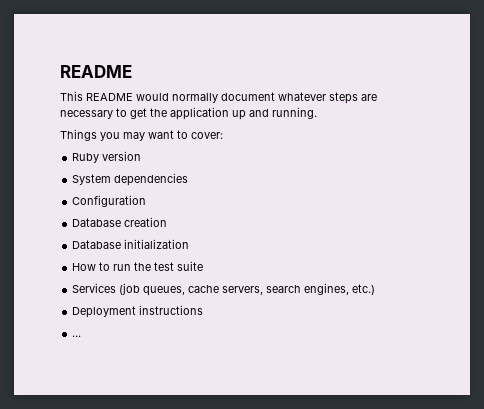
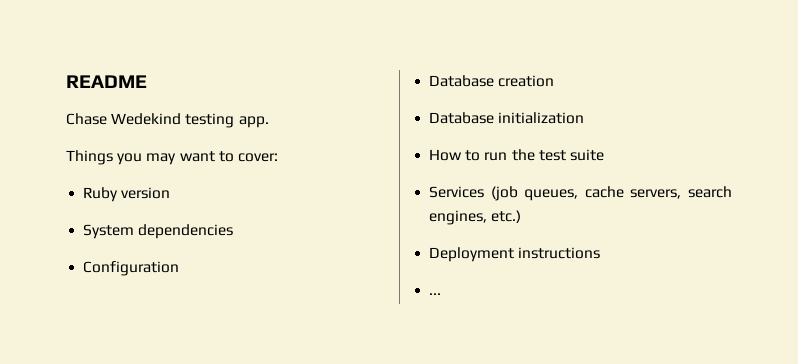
[60,91,377,104] [60,107,317,120] This README would normally document whatever steps are necessary to get the application up and running. -> [66,113,269,128] Chase Wedekind testing app.

